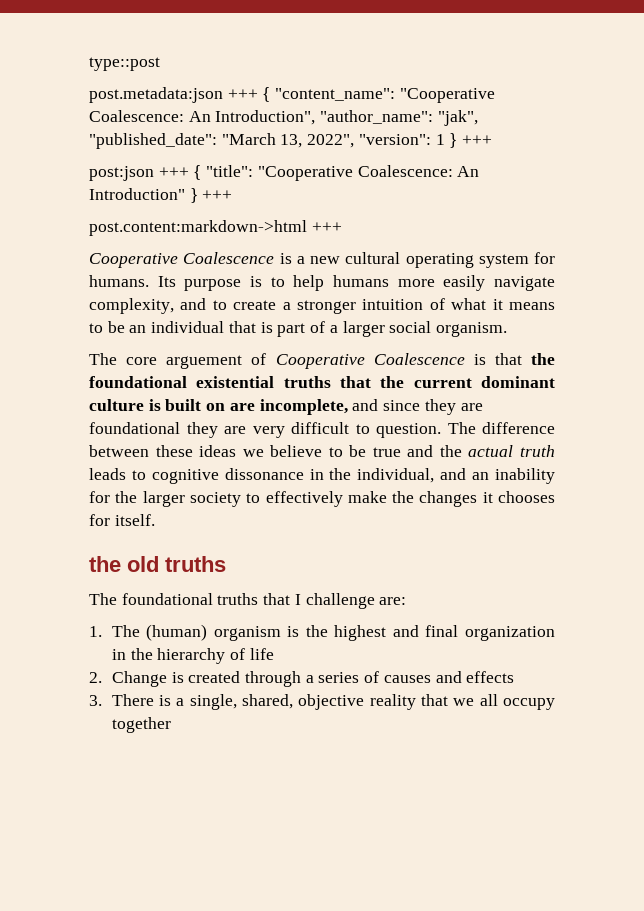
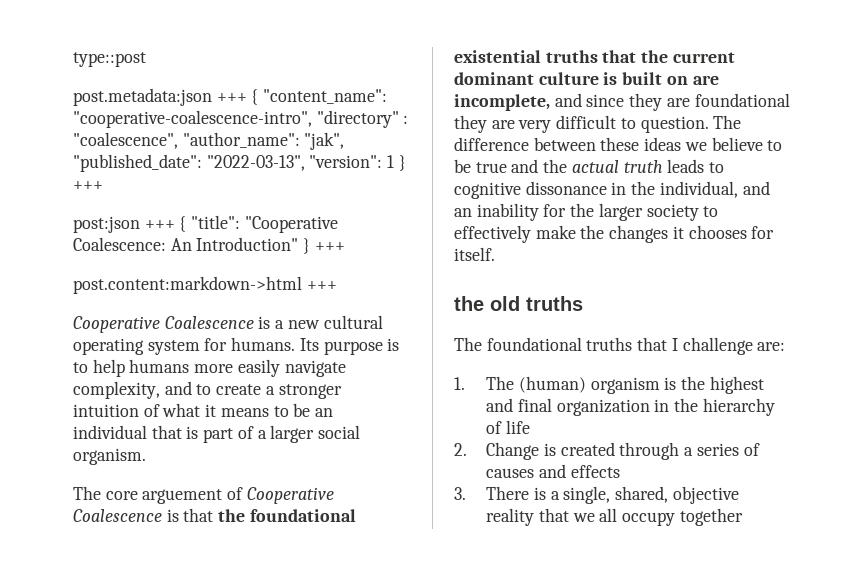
[399,88,495,103] [89,110,478,126] [89,133,355,149] "Cooperative Coalescence: An Introduction", "author_name": "jak", "published_date": "March 13, 2022", -> [73,110,409,128] [73,132,345,150] [73,154,305,172] "cooperative-coalescence-intro", "directory" : "coalescence", "author_name": "jak", "published_date": "2022-03-13",

